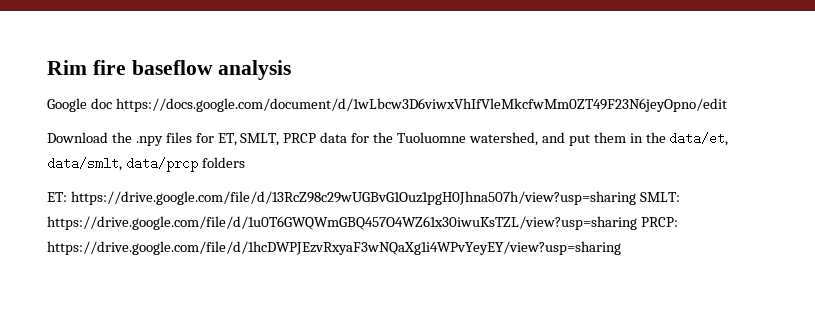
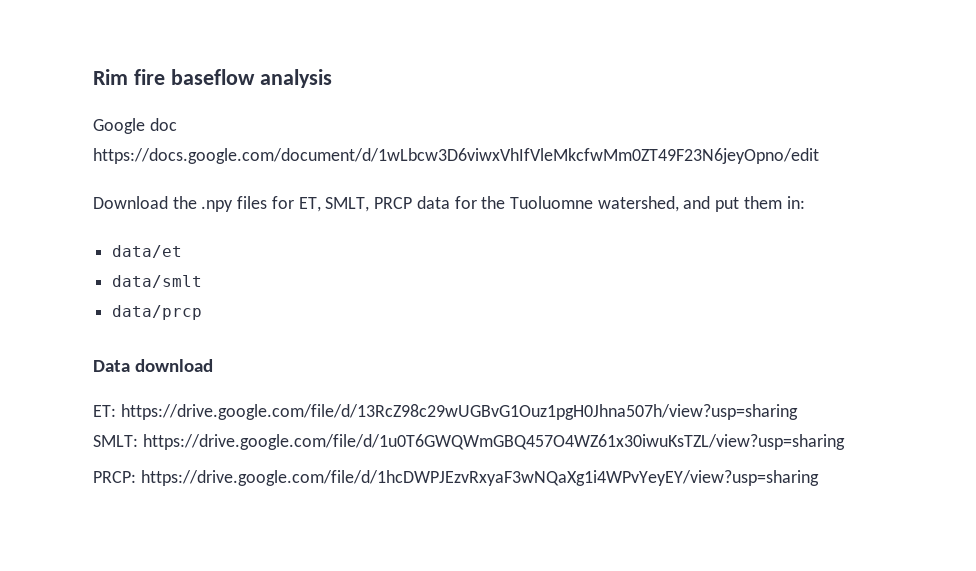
[629,132,729,146] [47,157,122,171] in the data/et, data/smlt, -> [786,196,805,209] [112,245,183,258] [112,275,203,288] in: // data/et // data/smlt //
[201,157,245,168] folders -> [93,359,214,372] // Data download
(636, 198) none -> (798, 412) //
(637, 223) none -> (845, 442) //

